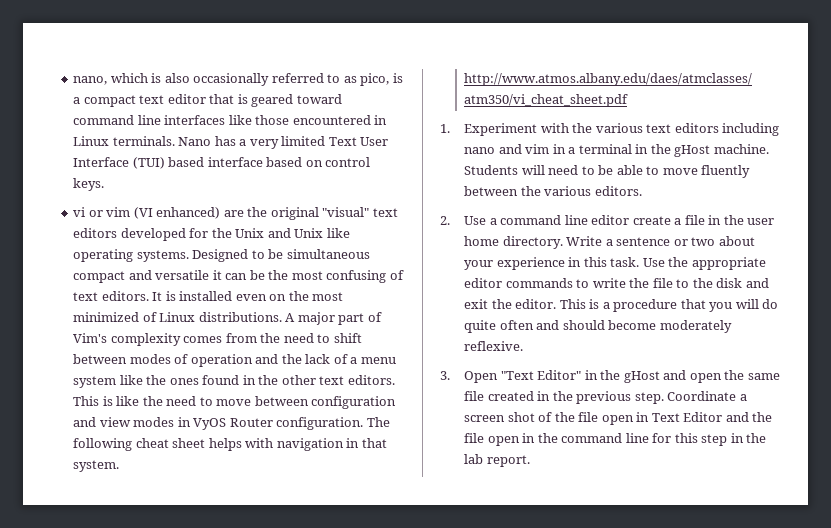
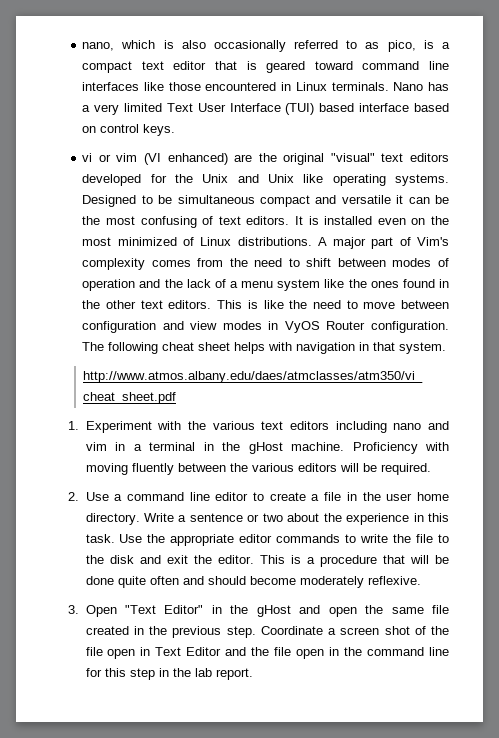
[464,165,751,178] [464,186,642,196] Students will need to be able to move fluently between the various editors. -> [352,442,449,454] [85,463,431,475] Proficiency with moving fluently between the various editors will be required.
(630, 220) none -> [253,492,265,501] to
[464,260,494,270] your -> [323,513,342,522] the
[709,299,779,312] you will do -> [409,555,450,564] [85,576,114,585] will be done

